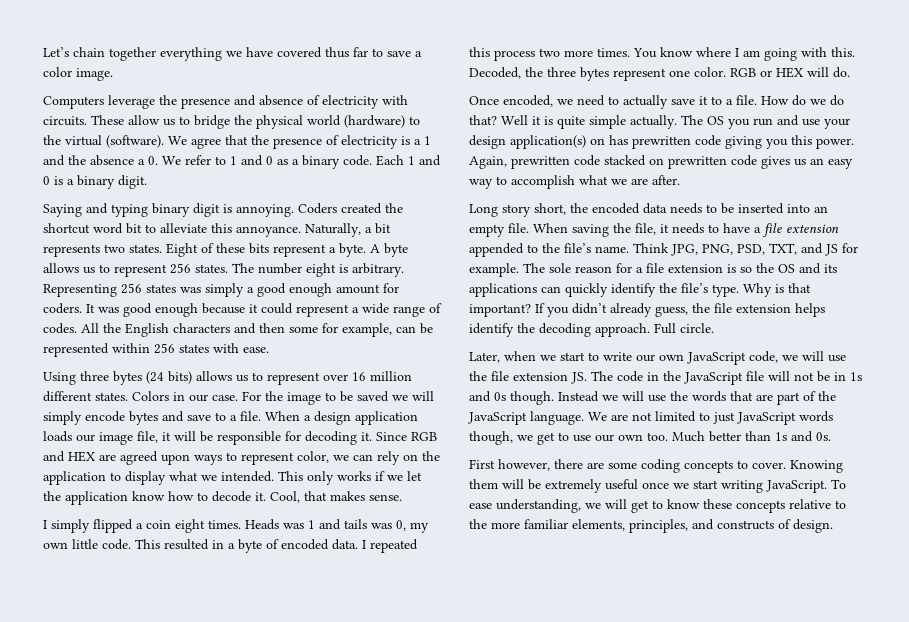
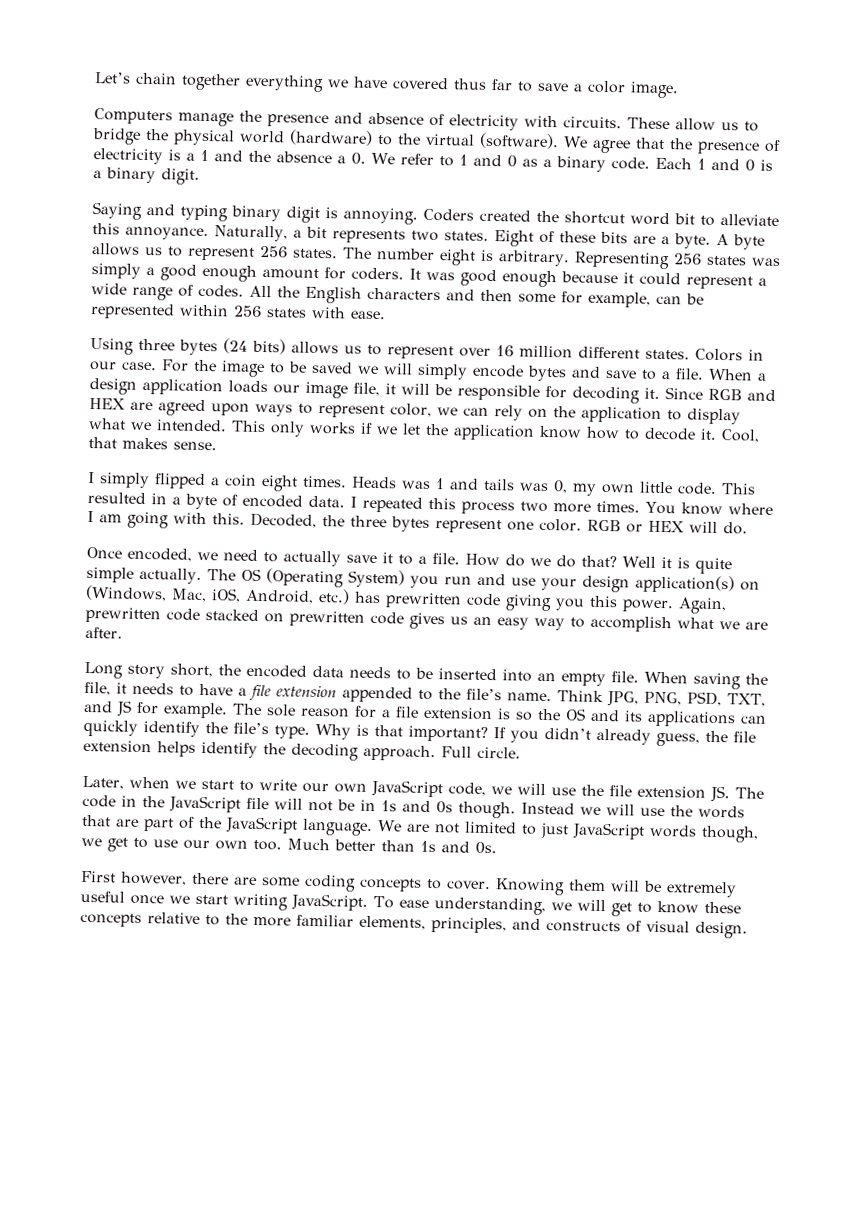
[108,95,155,109] leverage -> [178,112,234,127] manage
[273,244,326,257] represent -> [632,235,656,244] are
(724, 120) none -> [265,568,405,588] (Operating System)
(605, 141) none -> [85,584,350,605] (Windows, Mac, iOS, Android, etc.)
(791, 524) none -> [646,920,690,933] visual

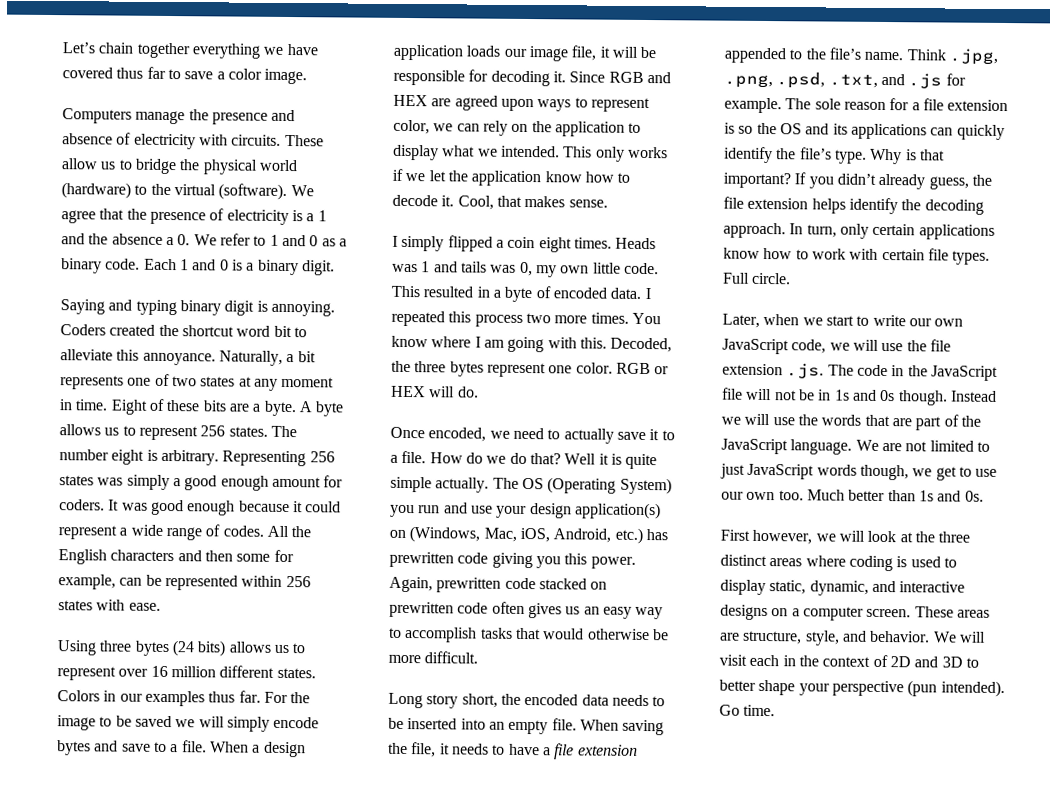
[410,230,489,242] two states. -> [127,373,335,391] [59,399,109,411] one of two states at any moment in time.
[122,361,157,371] case. -> [144,690,261,707] examples thus far.
(404, 618) none -> [491,601,525,614] often
[677,617,768,630] [85,626,123,639] what we are after. -> [480,627,669,641] [388,651,479,664] tasks that would otherwise be more difficult.
[607,691,766,707] [84,700,132,717] JPG, PNG, PSD, TXT, and JS -> [948,48,998,65] [724,72,943,89] .jpg, .png, .psd, .txt, and .js
(436, 753) none -> [789,223,995,240] [723,247,991,265] In turn, only certain applications know how to work with certain file types.
[710,785,730,803] JS. -> [786,363,825,379] .js.
[192,872,737,898] [80,890,741,917] [80,912,748,939] there are some coding concepts to cover. Knowing them will be extremely useful once we start writing JavaScript. To ease understanding, we will get to know these concepts relative to the more familiar elements, principles, and constructs of visual design. -> [815,530,971,543] [720,554,957,572] [720,579,966,596] [720,604,990,621] [720,630,986,646] [719,654,979,668] [719,679,1005,698] [719,704,776,717] we will look at the three distinct areas where coding is used to display static, dynamic, and interactive designs on a computer screen. These areas are structure, style, and behavior. We will visit each in the context of 2D and 3D to better shape your perspective (pun intended). Go time.

